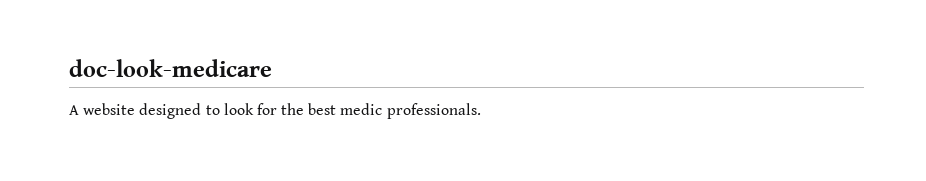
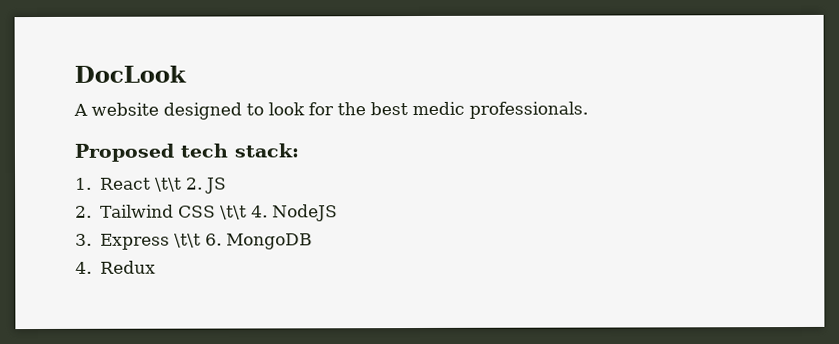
[69,59,272,77] doc-look-medicare -> [74,65,187,83] DocLook
(481, 111) none -> [74,143,299,162] [75,177,227,194] [75,204,338,222] [75,233,313,250] [75,260,156,274] // Proposed tech stack: // 1. React \t\t 2. JS // 2. Tailwind CSS \t\t 4. NodeJS // 3. Express \t\t 6. MongoDB // 4. Redux

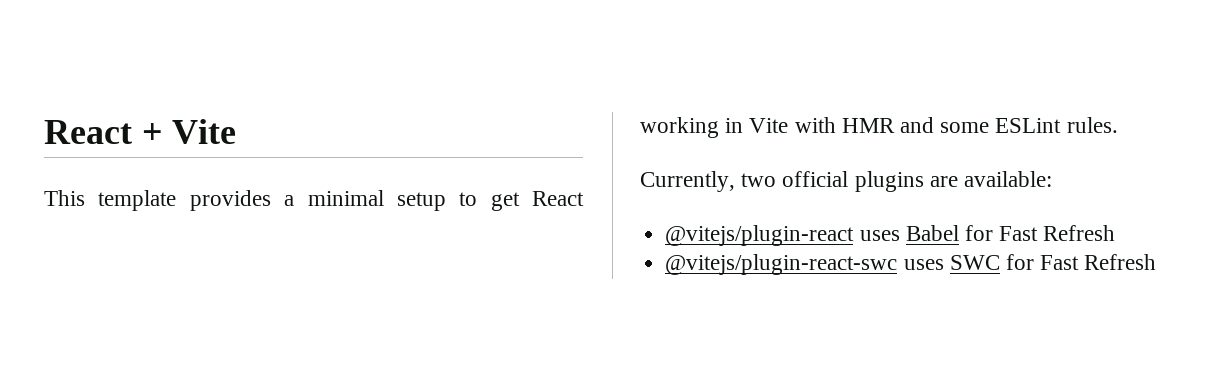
[74,65,187,83] [73,101,588,120] [74,143,299,162] [75,177,227,194] [75,204,338,222] [75,233,313,250] [75,260,156,274] DocLook // A website designed to look for the best medic professionals. // Proposed tech stack: // 1. React \t\t 2. JS // 2. Tailwind CSS \t\t 4. NodeJS // 3. Express \t\t 6. MongoDB // 4. Redux -> [44,119,237,144] [44,190,584,211] [640,117,1118,138] [640,171,1053,192] [665,225,1116,246] [665,254,1157,275] React + Vite // This template provides a minimal setup to get React working in Vite with HMR and some ESLint rules. // Currently, two official plugins are available: // @vitejs/plugin-react uses Babel for Fast Refresh // @vitejs/plugin-react-swc uses SWC for Fast Refresh

